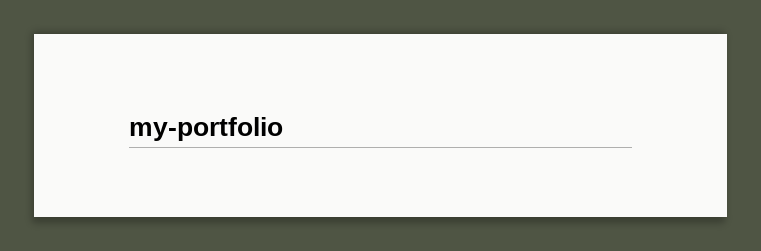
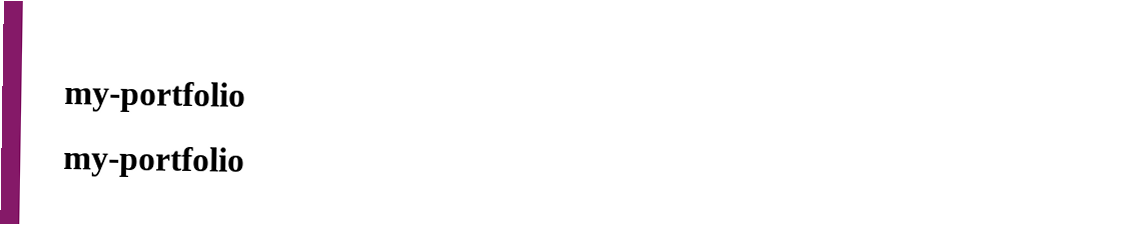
[129,117,283,141] my-portfolio -> [64,79,246,114] [63,144,245,179] my-portfolio // my-portfolio

